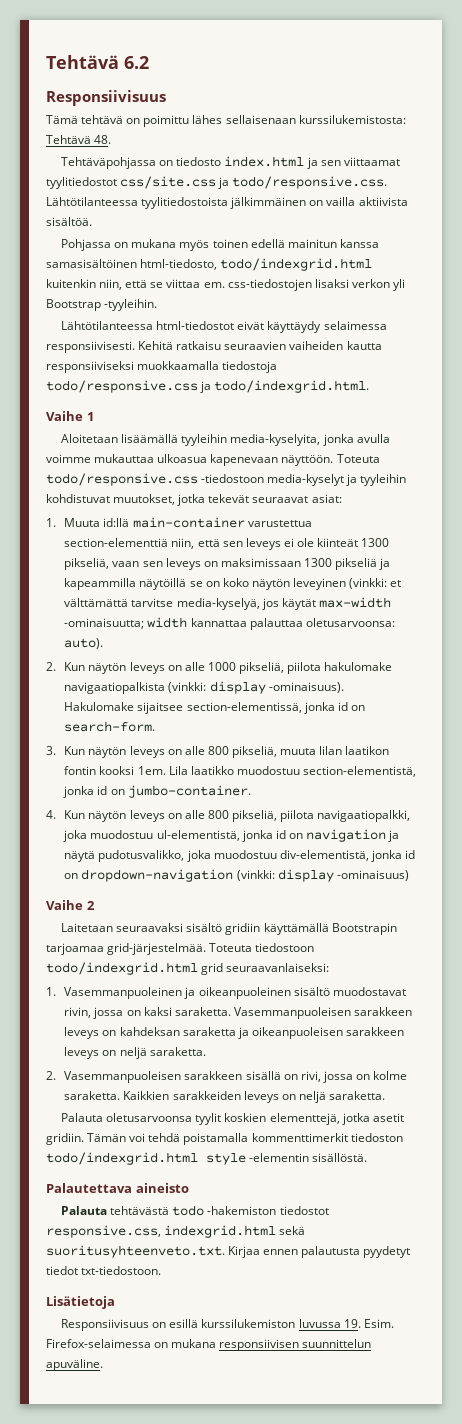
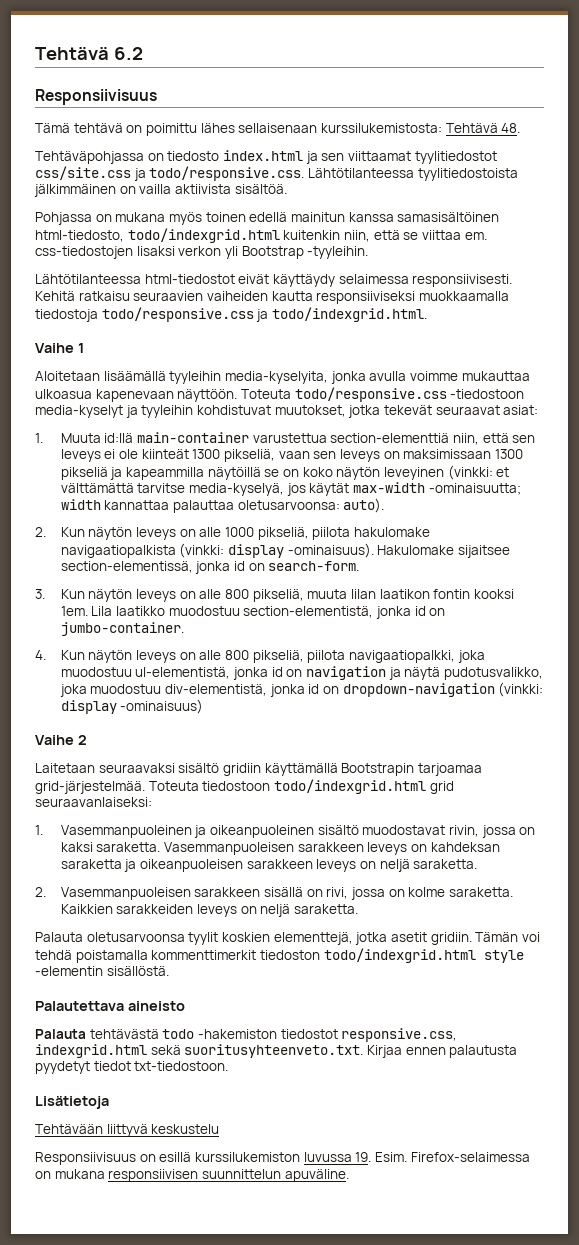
(115, 1302) none -> [35,1124,220,1137] // Tehtävään liittyvä keskustelu

